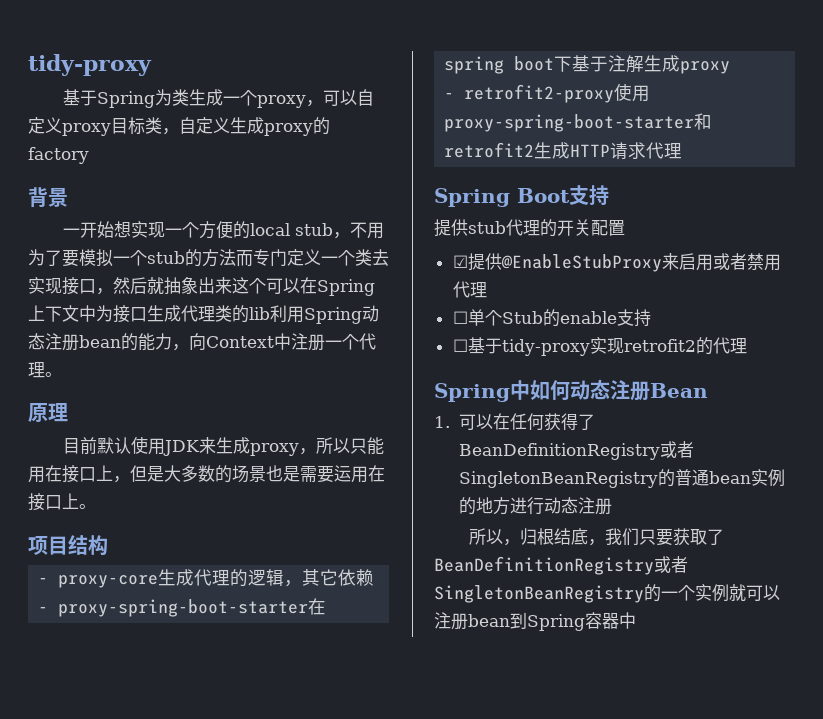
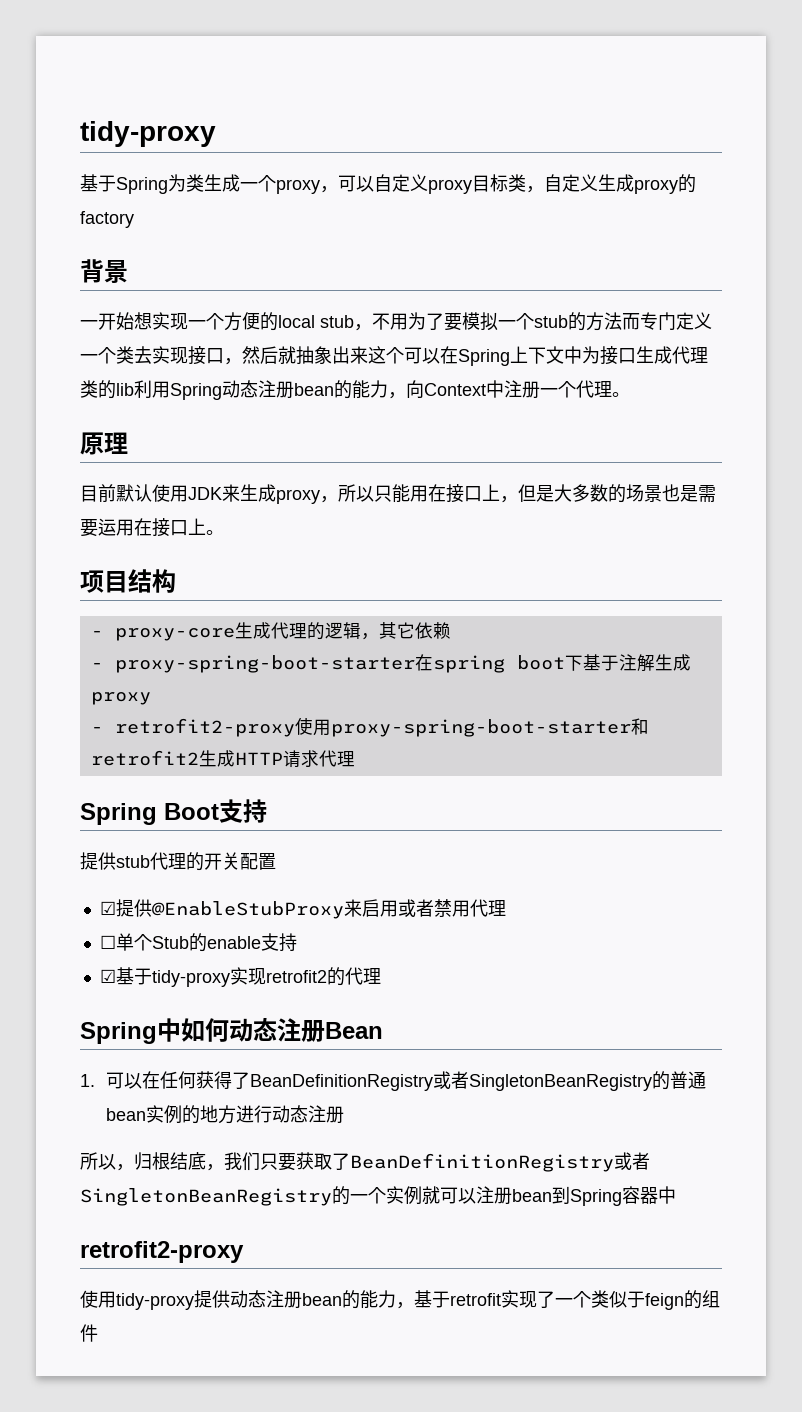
[452,339,468,352] ☐ -> [99,969,116,983] ☑
(636, 620) none -> [80,1241,244,1263] [80,1290,720,1310] [80,1324,98,1342] // retrofit2-proxy // 使用tidy-proxy提供动态注册bean的能力，基于retrofit实现了一个类似于feign的组件

